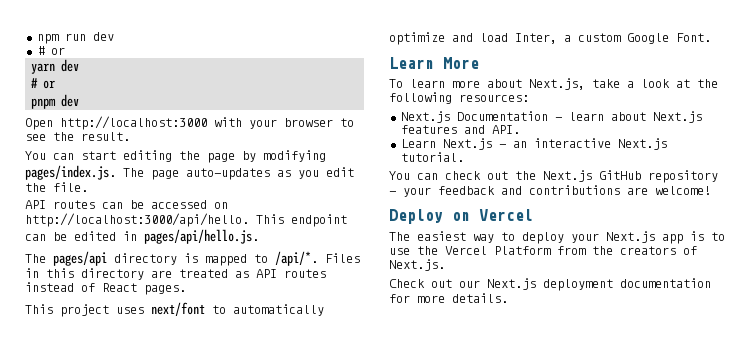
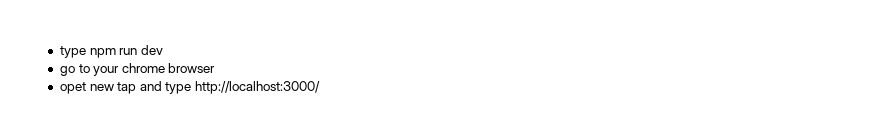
(36, 39) none -> [59,46,86,58] type
[36,46,65,55] [31,59,80,74] [31,78,56,89] [31,94,80,109] [25,116,354,130] [25,132,130,141] [25,150,326,163] [25,165,354,180] [25,182,88,192] [25,200,228,209] [25,213,347,227] [25,229,259,244] [25,251,360,266] [25,268,326,280] [25,282,186,295] [25,302,324,317] [389,32,711,45] [389,57,479,69] [389,78,718,90] [389,92,529,104] [400,111,702,123] [400,125,520,134] [400,138,667,150] [400,152,464,162] [389,170,718,183] [389,185,711,197] [389,209,533,224] [389,231,725,244] [389,246,697,255] [389,259,445,271] [389,278,711,291] [389,293,508,303] # or // yarn dev // # or // pnpm dev // Open http://localhost:3000 with your browser to see the result. // You can start editing the page by modifying pages/index.js. The page auto-updates as you edit the file. // API routes can be accessed on http://localhost:3000/api/hello. This endpoint can be edited in pages/api/hello.js. // The pages/api directory is mapped to /api/*. Files in this directory are treated as API routes instead of React pages. // This project uses next/font to automatically optimize and load Inter, a custom Google Font. // Learn More // To learn more about Next.js, take a look at the following resources: // Next.js Documentation - learn about Next.js features and API. // Learn Next.js - an interactive Next.js tutorial. // You can check out the Next.js GitHub repository - your feedback and contributions are welcome! // Deploy on Vercel // The easiest way to deploy your Next.js app is to use the Vercel Platform from the creators of Next.js. // Check out our Next.js deployment documentation for more details. -> [59,63,216,76] [59,81,321,94] go to your chrome browser // opet new tap and type http://localhost:3000/

